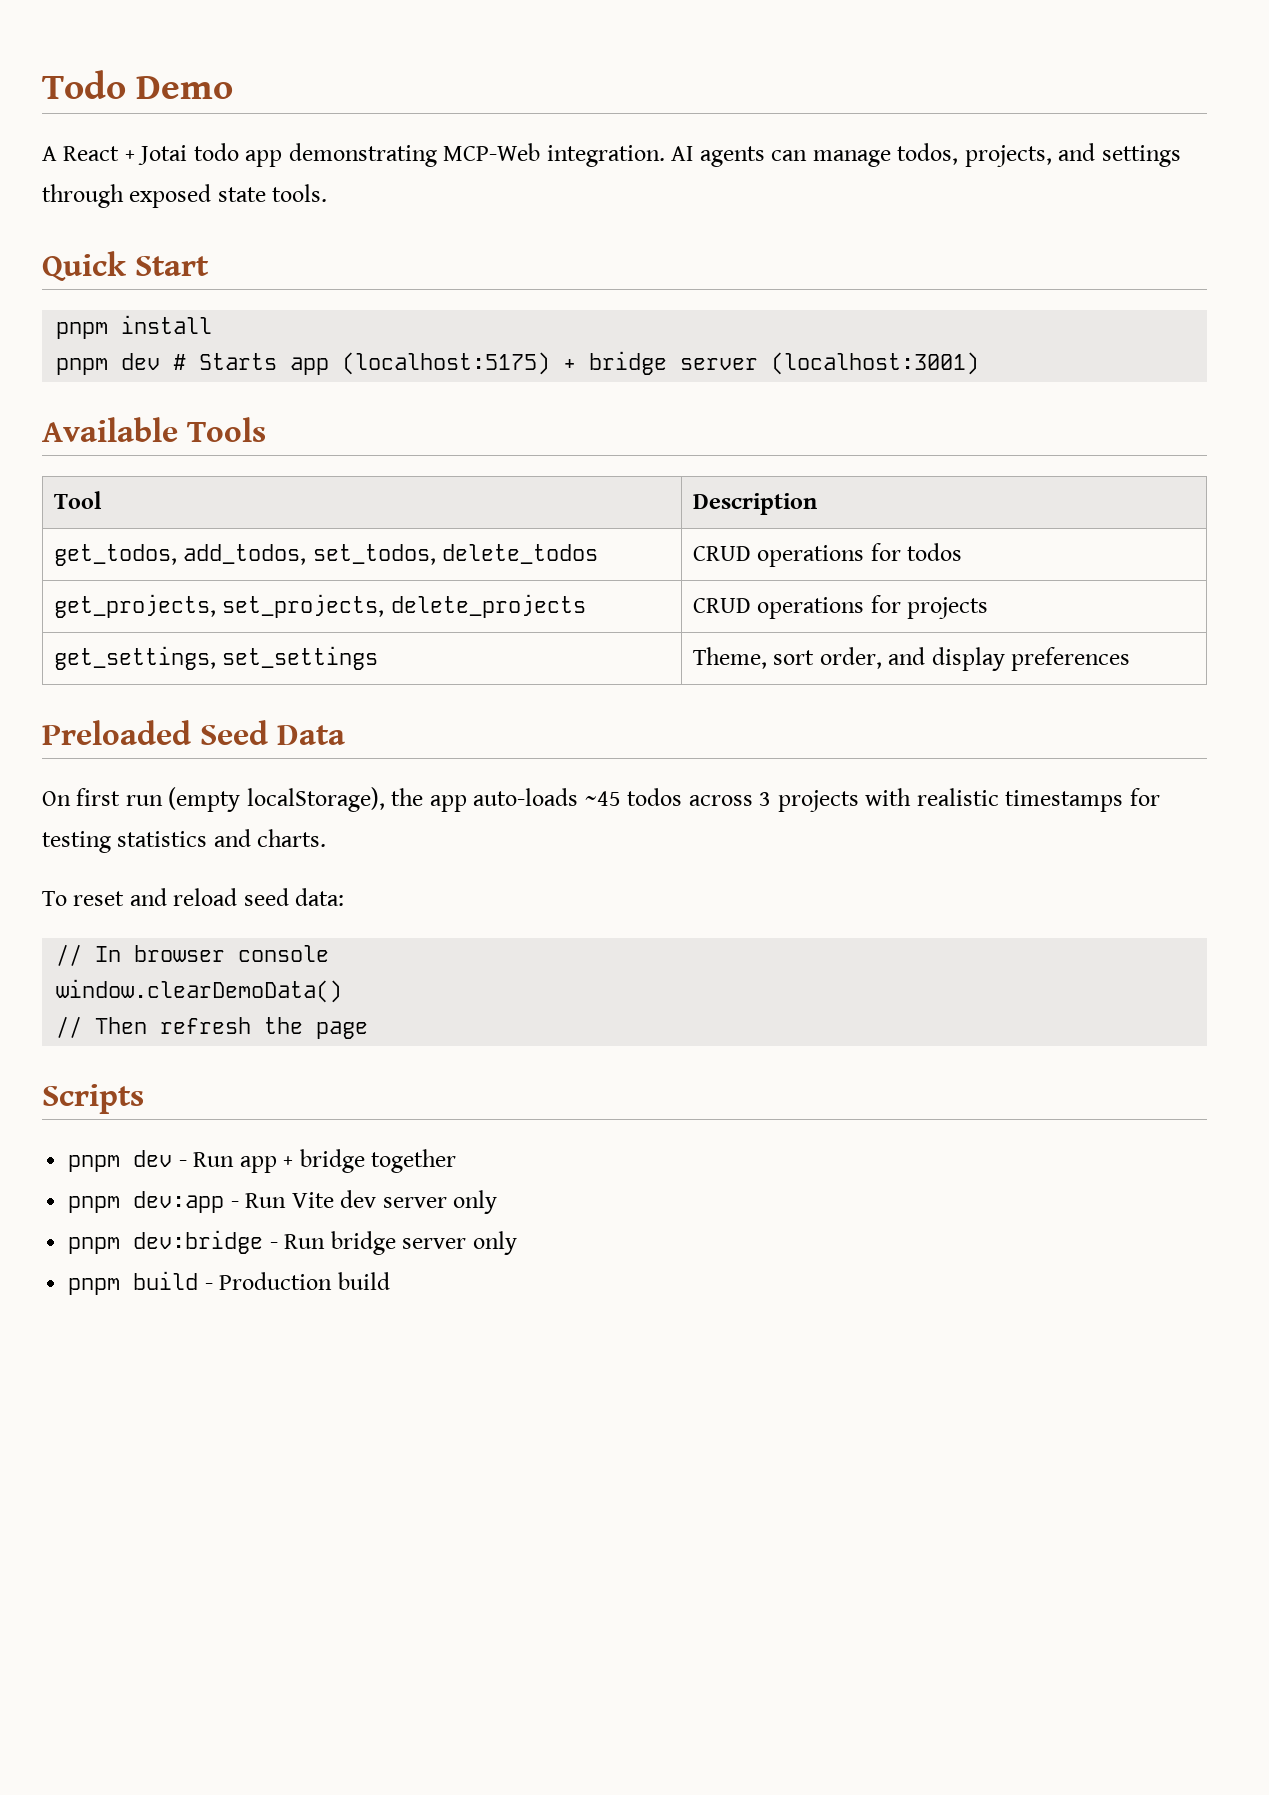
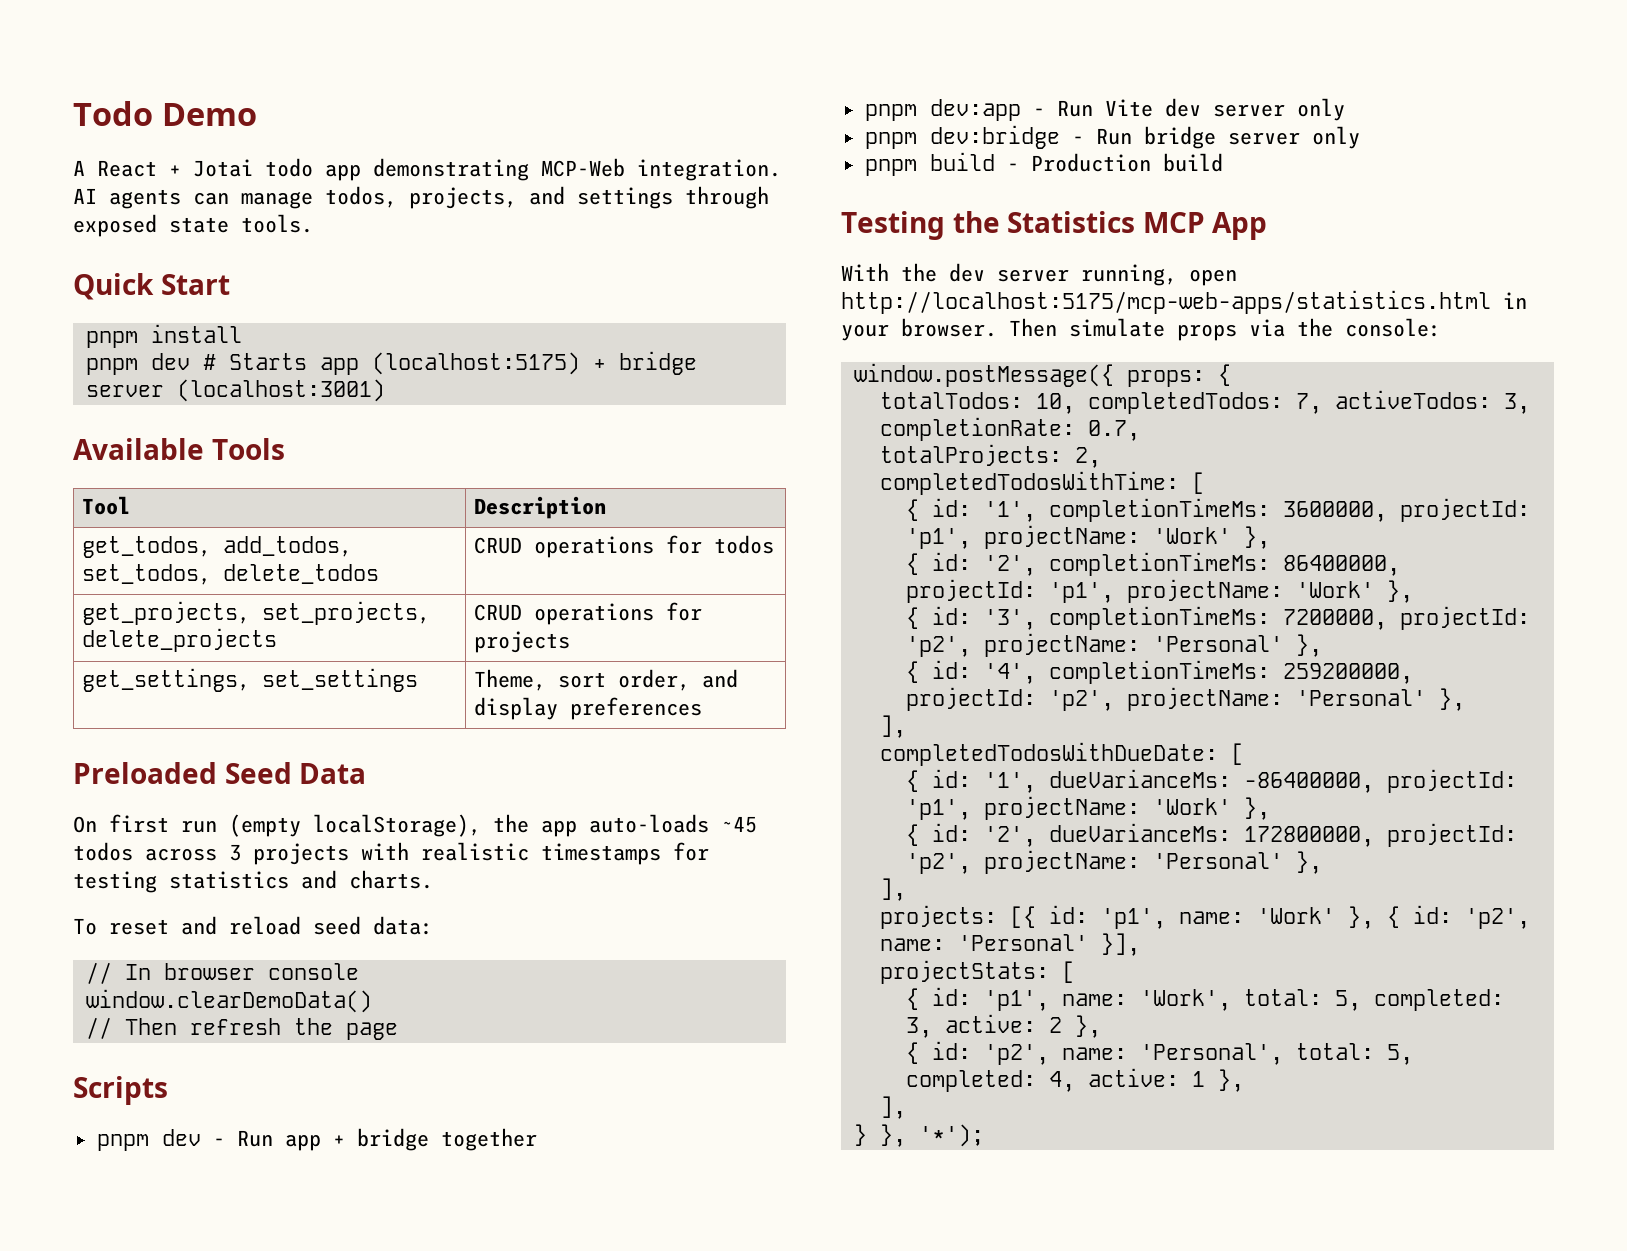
(390, 1281) none -> [841,211,1268,240] [841,263,1237,286] [841,290,1527,314] [841,318,1441,341] [853,363,1231,387] [879,390,1530,414] [879,417,1140,441] [879,444,1101,468] [879,471,1205,495] [905,498,1530,522] [905,525,1270,549] [905,552,1400,576] [905,579,1413,603] [905,606,1530,630] [905,633,1322,657] [905,660,1413,684] [905,687,1465,711] [879,715,906,738] [879,742,1244,766] [905,769,1517,793] [905,796,1270,820] [905,823,1517,847] [905,850,1322,874] [879,878,906,901] [879,905,1530,929] [879,933,1140,956] [879,960,1075,984] [905,987,1504,1011] [905,1014,1101,1038] [905,1041,1413,1065] [905,1068,1244,1092] [879,1096,906,1119] [853,1124,984,1147] // Testing the Statistics MCP App // With the dev server running, open http://localhost:5175/mcp-web-apps/statistics.html in your browser. Then simulate props via the console: // window.postMessage({ props: { // totalTodos: 10, completedTodos: 7, activeTodos: 3, completionRate: 0.7, // totalProjects: 2, // completedTodosWithTime: [ // { id: '1', completionTimeMs: 3600000, projectId: 'p1', projectName: 'Work' }, // { id: '2', completionTimeMs: 86400000, projectId: 'p1', projectName: 'Work' }, // { id: '3', completionTimeMs: 7200000, projectId: 'p2', projectName: 'Personal' }, // { id: '4', completionTimeMs: 259200000, projectId: 'p2', projectName: 'Personal' }, // ], // completedTodosWithDueDate: [ // { id: '1', dueVarianceMs: -86400000, projectId: 'p1', projectName: 'Work' }, // { id: '2', dueVarianceMs: 172800000, projectId: 'p2', projectName: 'Personal' }, // ], // projects: [{ id: 'p1', name: 'Work' }, { id: 'p2', name: 'Personal' }], // projectStats: [ // { id: 'p1', name: 'Work', total: 5, completed: 3, active: 2 }, // { id: 'p2', name: 'Personal', total: 5, completed: 4, active: 1 }, // ], // } }, '*');

